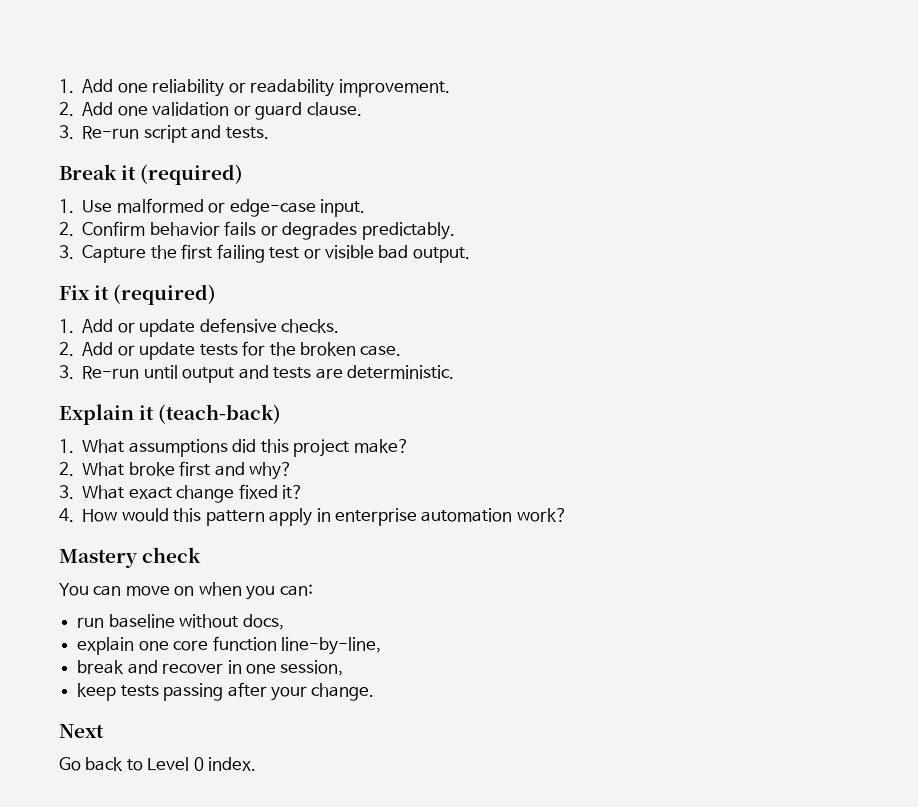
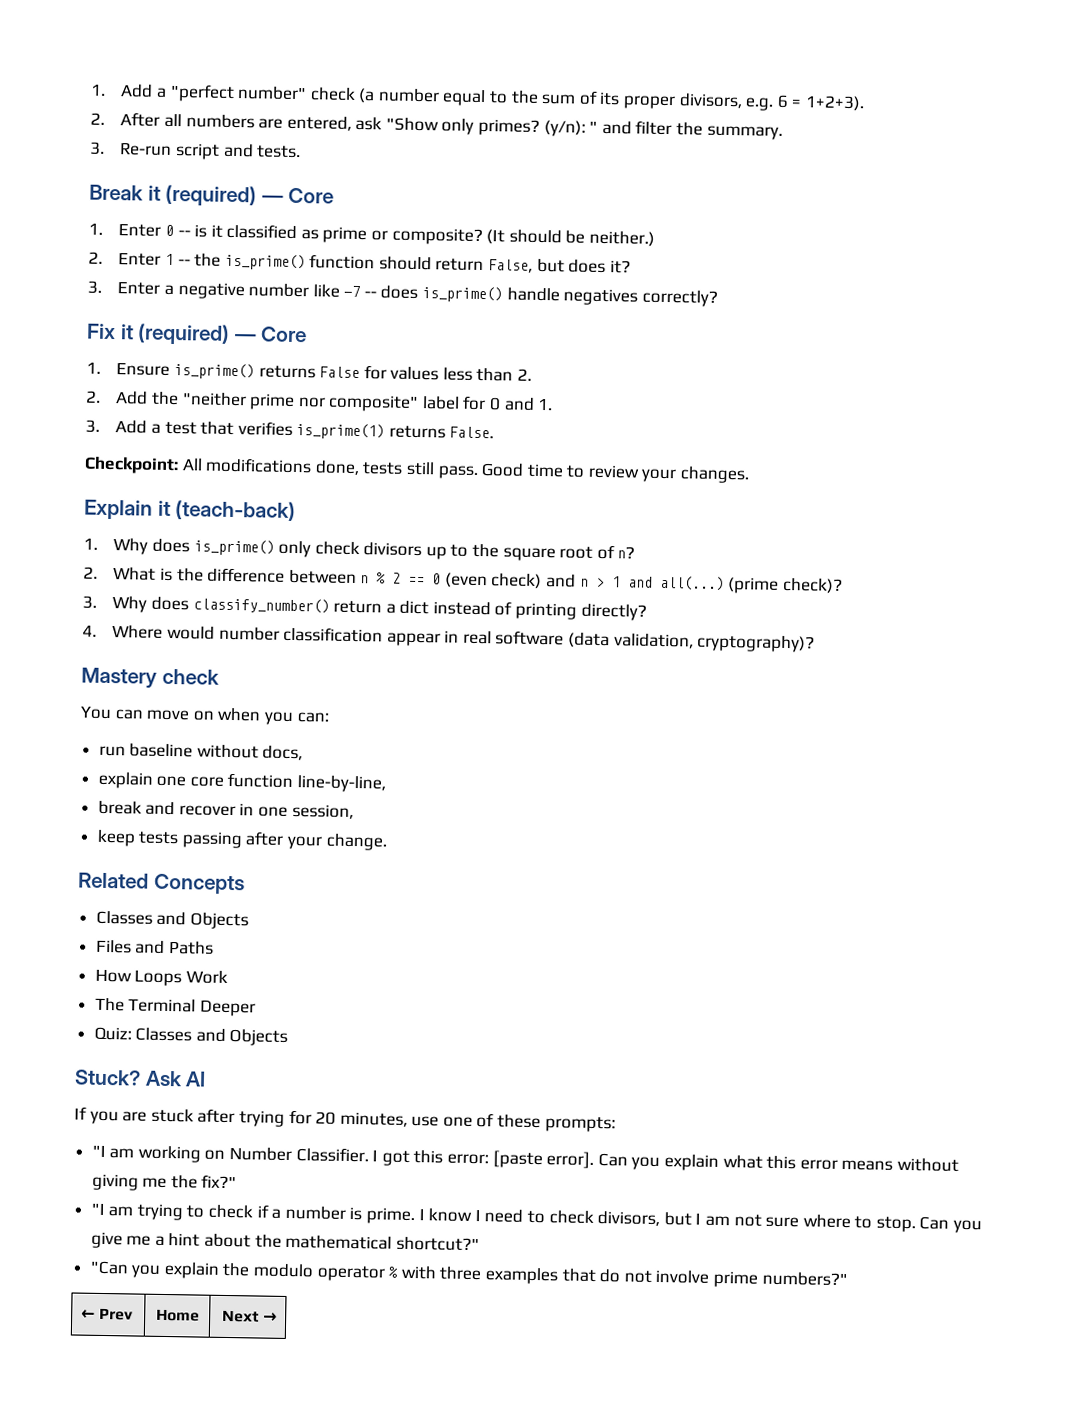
[59,79,450,97] [59,102,362,120] 1. Add one reliability or readability improvement. // 2. Add one validation or guard clause. -> [90,83,865,112] [90,112,783,140] 1. Add a "perfect number" check (a number equal to the sum of its proper divisors, e.g. 6 = 1+2+3). // 2. After all numbers are entered, ask "Show only primes? (y/n): " and filter the summary.
[59,198,366,217] [59,221,455,240] [59,244,470,263] [59,284,217,305] [59,318,340,337] [59,341,402,360] [59,365,454,383] [59,404,282,425] [59,439,409,457] [59,461,293,480] [59,484,304,503] [59,508,567,526] // 1. Use malformed or edge-case input. // 2. Confirm behavior fails or degrades predictably. // 3. Capture the first failing test or visible bad output. // Fix it (required) // 1. Add or update defensive checks. // 2. Add or update tests for the broken case. // 3. Re-run until output and tests are deterministic. // Explain it (teach-back) // 1. What assumptions did this project make? // 2. What broke first and why? // 3. What exact change fixed it? // 4. How would this pattern apply in enterprise automation work? -> [261,187,335,204] [88,222,656,247] [88,251,631,274] [87,280,718,307] [87,323,308,345] [86,361,533,382] [85,390,554,413] [85,419,495,440] [84,456,751,484] [84,499,297,522] [83,537,636,562] [83,566,843,594] [82,595,647,621] [82,624,816,653] — Core // 1. Enter 0 -- is it classified as prime or composite? (It should be neither.) // 2. Enter 1 -- the is_prime() function should return False, but does it? // 3. Enter a negative number like -7 -- does is_prime() handle negatives correctly? // Fix it (required) — Core // 1. Ensure is_prime() returns False for values less than 2. // 2. Add the "neither prime nor composite" label for 0 and 1. // 3. Add a test that verifies is_prime(1) returns False. // Checkpoint: All modifications done, tests still pass. Good time to review your changes. // Explain it (teach-back) // 1. Why does is_prime() only check divisors up to the square root of n? // 2. What is the difference between n % 2 == 0 (even check) and n > 1 and all(...) (prime check)? // 3. Why does classify_number() return a dict instead of printing directly? // 4. Where would number classification appear in real software (data validation, cryptography)?
[59,724,104,738] [59,757,257,771] Next // Go back to Level 0 index. -> [78,872,245,895] [95,910,249,930] [95,939,214,955] [94,968,228,987] [94,997,256,1017] [93,1026,289,1046] [74,1069,207,1087] [74,1106,616,1133] [91,1144,959,1172] [91,1173,238,1191] [90,1202,983,1234] [90,1231,480,1252] [89,1260,848,1288] [81,1307,133,1321] [155,1308,200,1322] [222,1309,277,1323] Related Concepts // Classes and Objects // Files and Paths // How Loops Work // The Terminal Deeper // Quiz: Classes and Objects // Stuck? Ask AI // If you are stuck after trying for 20 minutes, use one of these prompts: // "I am working on Number Classifier. I got this error: [paste error]. Can you explain what this error means without giving me the fix?" // "I am trying to check if a number is prime. I know I need to check divisors, but I am not sure where to stop. Can you give me a hint about the mathematical shortcut?" // "Can you explain the modulo operator % with three examples that do not involve prime numbers?" // ← Prev | Home | Next →

